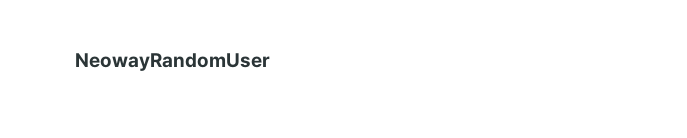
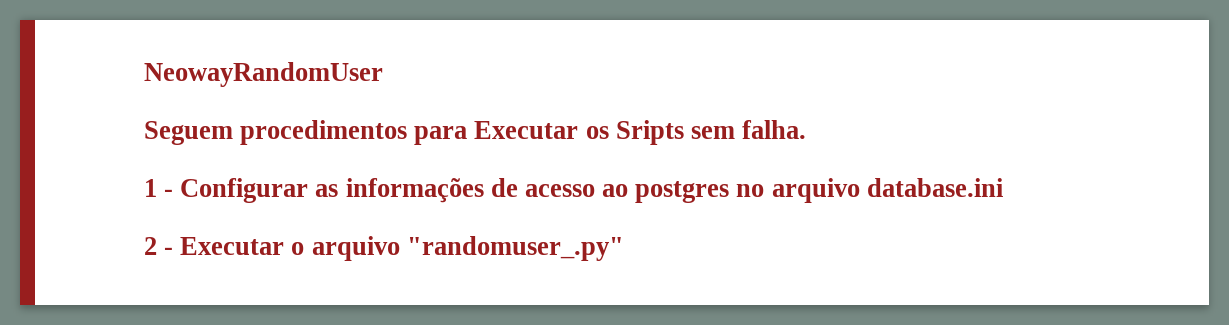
(270, 62) none -> [144,120,807,145] [144,178,1003,203] [144,236,624,261] // Seguem procedimentos para Executar os Sripts sem falha. // 1 - Configurar as informações de acesso ao postgres no arquivo database.ini // 2 - Executar o arquivo "randomuser_.py"

